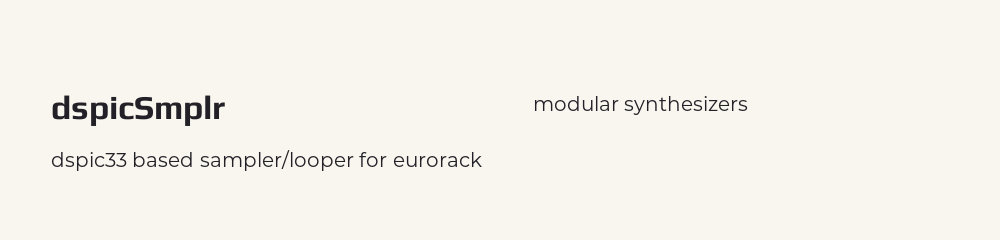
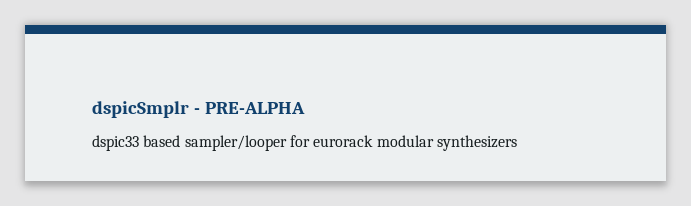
(225, 110) none -> [193,102,305,114] - PRE-ALPHA

